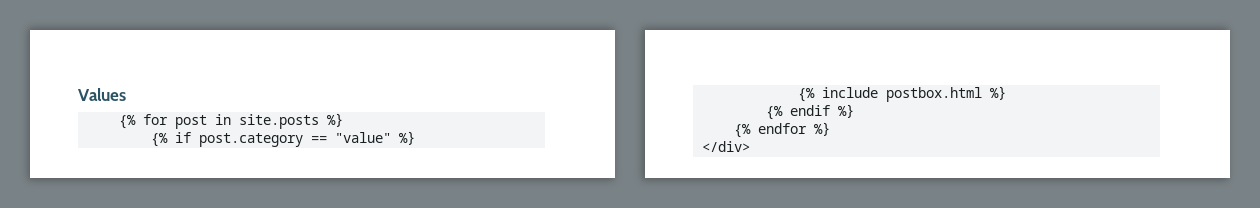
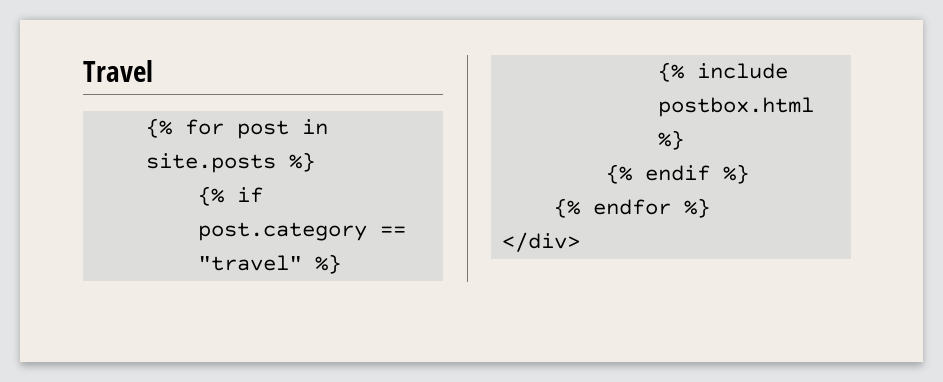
[78,88,126,101] Values -> [83,60,153,82] Travel
[335,132,391,143] "value" -> [198,255,303,271] "travel"

